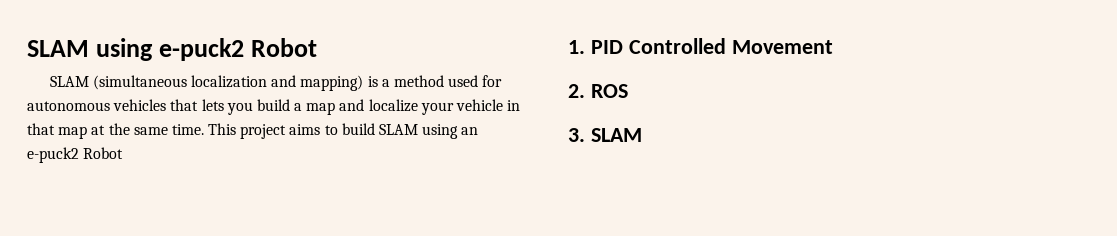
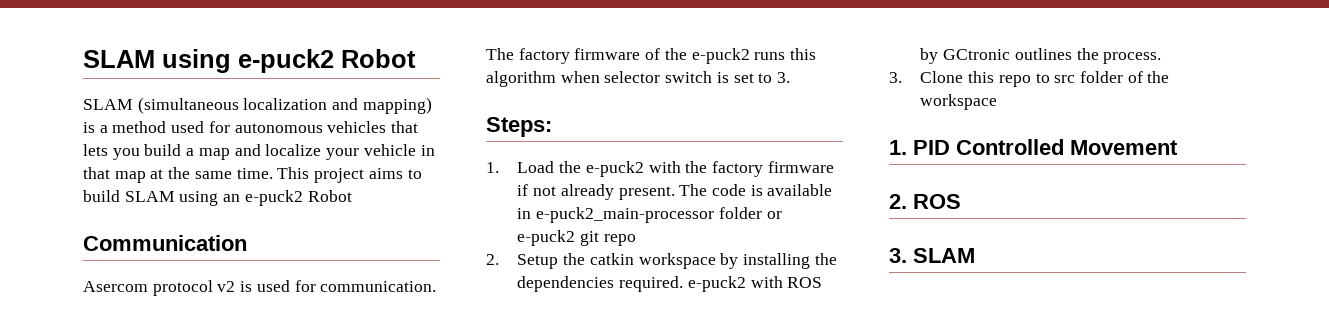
(124, 153) none -> [83,235,247,251] [83,280,437,296] [486,48,817,64] [486,71,791,87] [486,117,552,137] [486,161,834,177] [517,184,833,200] [517,207,782,223] [517,230,636,246] [486,253,837,269] [517,276,823,292] [920,48,1162,64] [889,71,1170,87] [920,94,998,110] // Communication // Asercom protocol v2 is used for communication. The factory firmware of the e-puck2 runs this algorithm when selector switch is set to 3. // Steps: // 1. Load the e-puck2 with the factory firmware if not already present. The code is available in e-puck2_main-processor folder or e-puck2 git repo // 2. Setup the catkin workspace by installing the dependencies required. e-puck2 with ROS by GCtronic outlines the process. // 3. Clone this repo to src folder of the workspace

